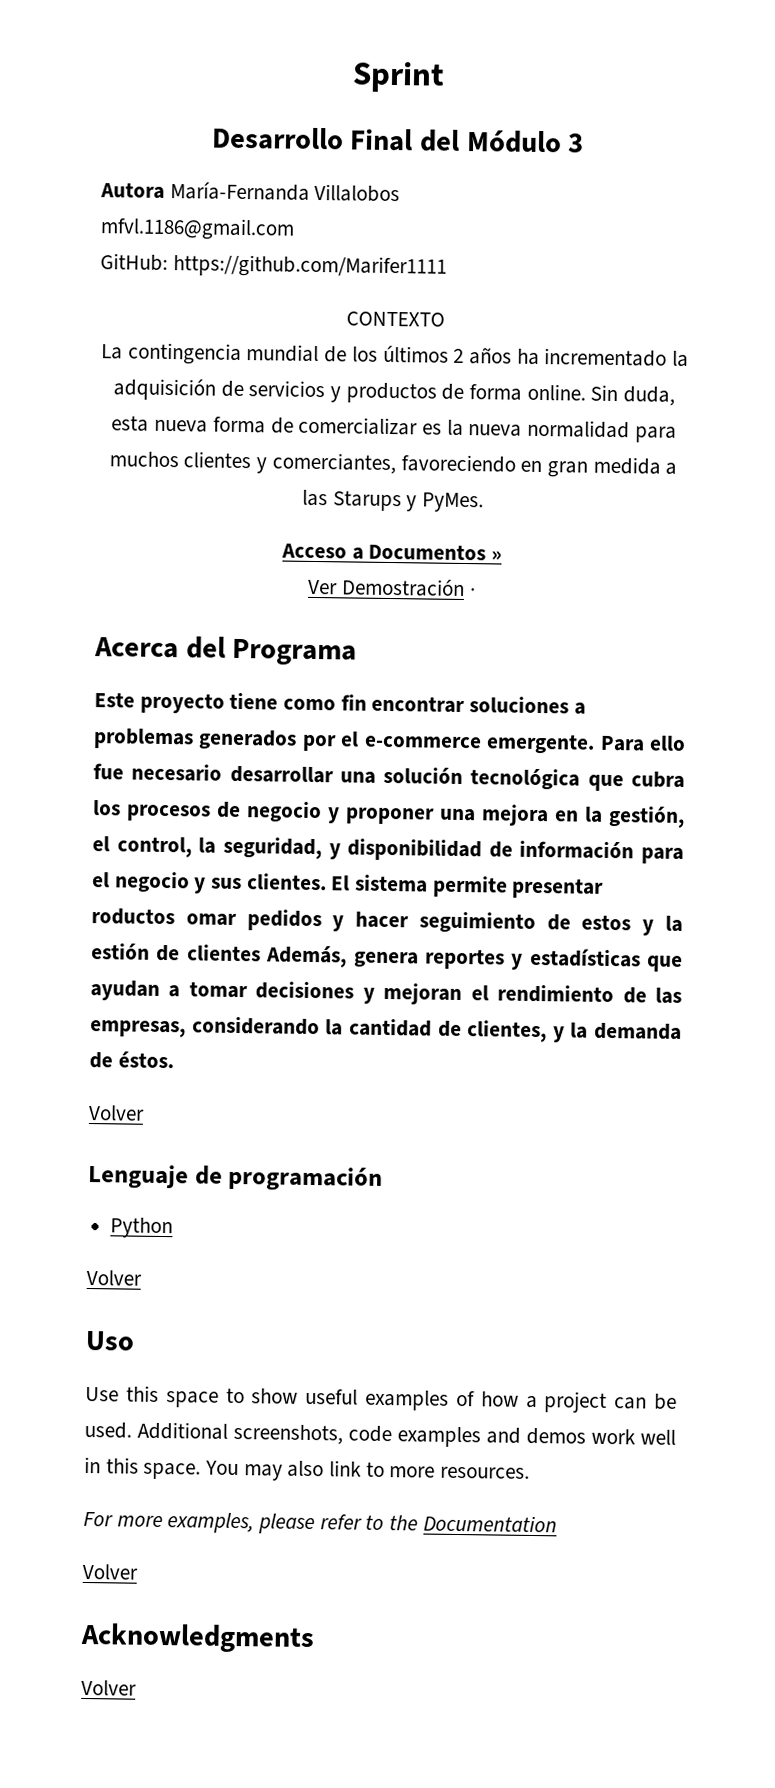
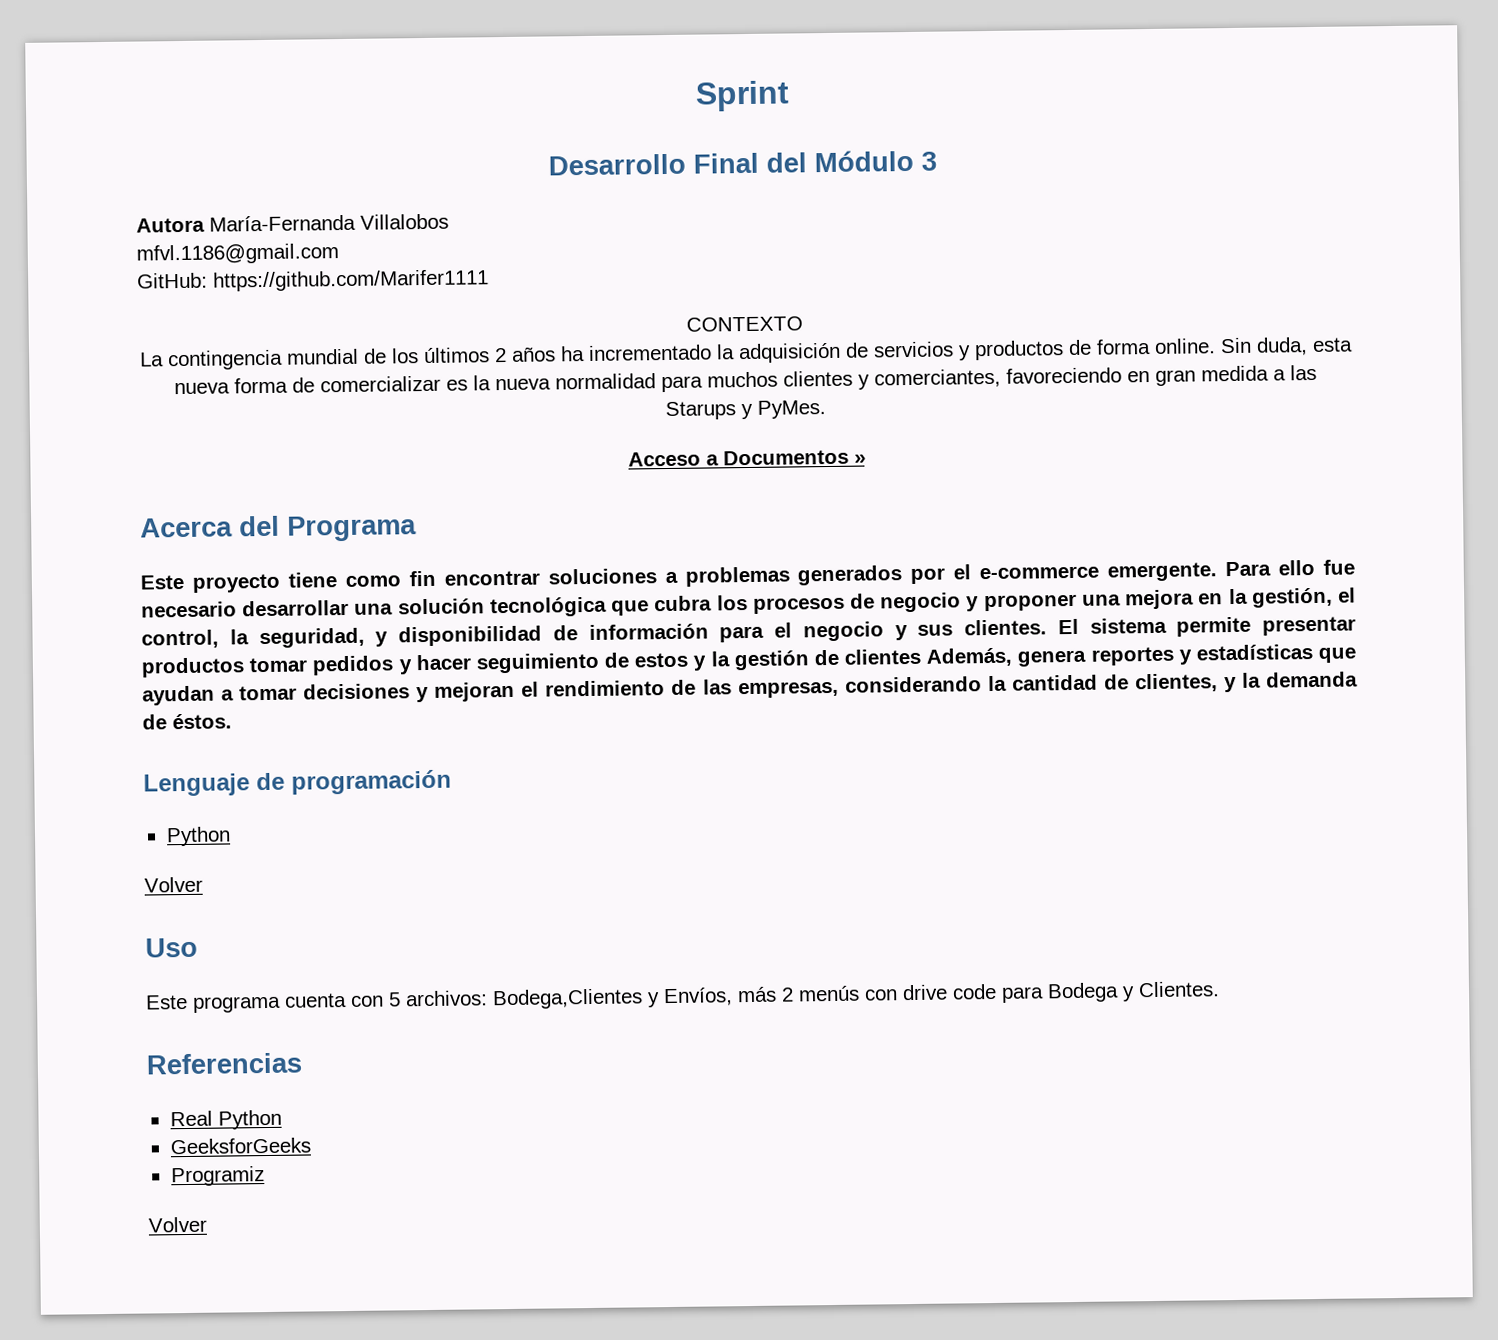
[308,578,476,598] // Ver Demostración · -> (866, 459) none
[91,908,237,926] roductos omar -> [141,657,308,678] productos tomar
[91,943,150,960] estión -> [733,650,809,671] gestión
[88,1105,145,1121] // Volver -> (232, 721) none
[85,1385,677,1413] [84,1421,676,1448] [84,1456,531,1481] [83,1511,557,1535] [82,1563,138,1580] [80,1622,315,1654] [81,1679,137,1696] Use this space to show useful examples of how a project can be used. Additional screenshots, code examples and demos work well in this space. You may also link to more resources. // For more examples, please refer to the Documentation // Volver // Acknowledgments // Volver -> [145,981,1220,1013] [146,1052,302,1075] [169,1109,282,1130] [169,1137,311,1155] [170,1166,265,1187] [148,1216,207,1233] Este programa cuenta con 5 archivos: Bodega,Clientes y Envíos, más 2 menús con drive code para Bodega y Clientes. // Referencias // Real Python // GeeksforGeeks // Programiz // Volver

